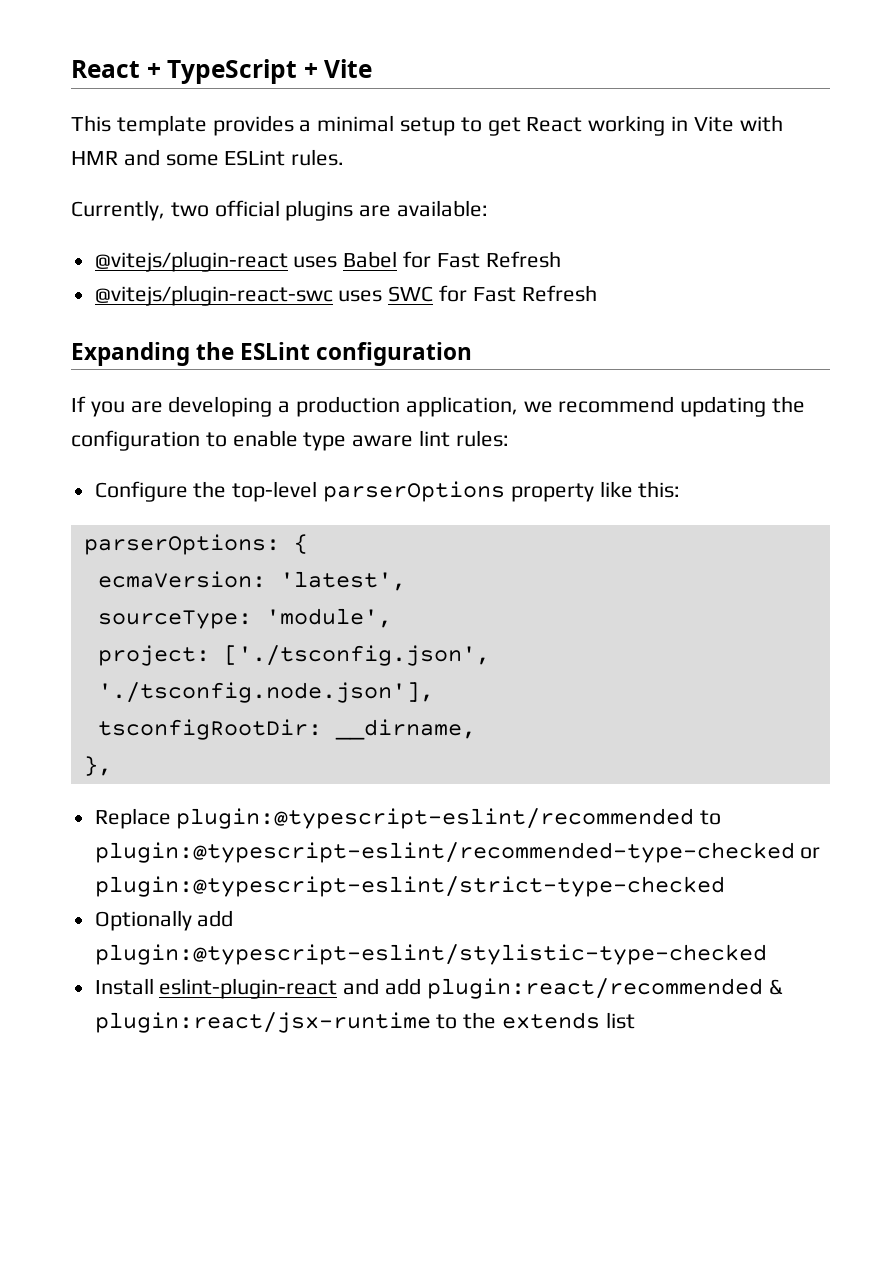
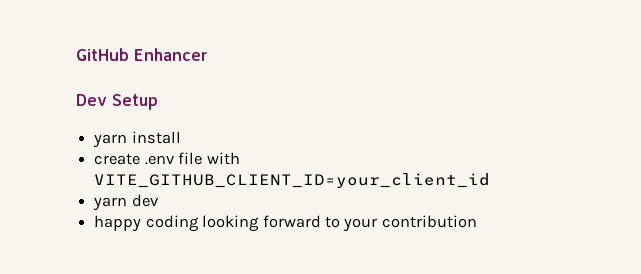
[71,59,373,84] [71,115,783,136] [71,149,345,166] [71,200,489,221] [94,251,561,272] [94,285,597,306] [71,342,473,366] [71,396,806,417] [71,430,509,451] [94,481,681,502] [83,534,308,555] [97,571,406,591] [97,608,392,629] [97,645,490,666] [97,682,434,703] [97,719,476,740] [83,756,112,776] [94,808,722,829] [94,842,821,863] [94,876,725,897] [94,910,234,931] [94,944,767,965] [94,978,783,999] [94,1012,635,1033] React + TypeScript + Vite // This template provides a minimal setup to get React working in Vite with HMR and some ESLint rules. // Currently, two official plugins are available: // @vitejs/plugin-react uses Babel for Fast Refresh // @vitejs/plugin-react-swc uses SWC for Fast Refresh // Expanding the ESLint configuration // If you are developing a production application, we recommend updating the configuration to enable type aware lint rules: // Configure the top-level parserOptions property like this: // parserOptions: { // ecmaVersion: 'latest', // sourceType: 'module', // project: ['./tsconfig.json', './tsconfig.node.json'], // tsconfigRootDir: __dirname, // }, // Replace plugin:@typescript-eslint/recommended to plugin:@typescript-eslint/recommended-type-checked or plugin:@typescript-eslint/strict-type-checked // Optionally add plugin:@typescript-eslint/stylistic-type-checked // Install eslint-plugin-react and add plugin:react/recommended & plugin:react/jsx-runtime to the extends list -> [76,48,208,61] [76,94,158,110] [93,131,181,148] [94,152,240,165] [94,173,491,188] [93,194,158,211] [94,215,477,232] GitHub Enhancer // Dev Setup // yarn install // create .env file with VITE_GITHUB_CLIENT_ID=your_client_id // yarn dev // happy coding looking forward to your contribution

